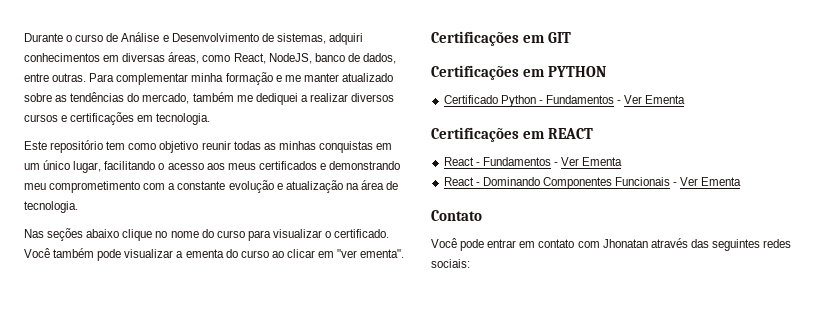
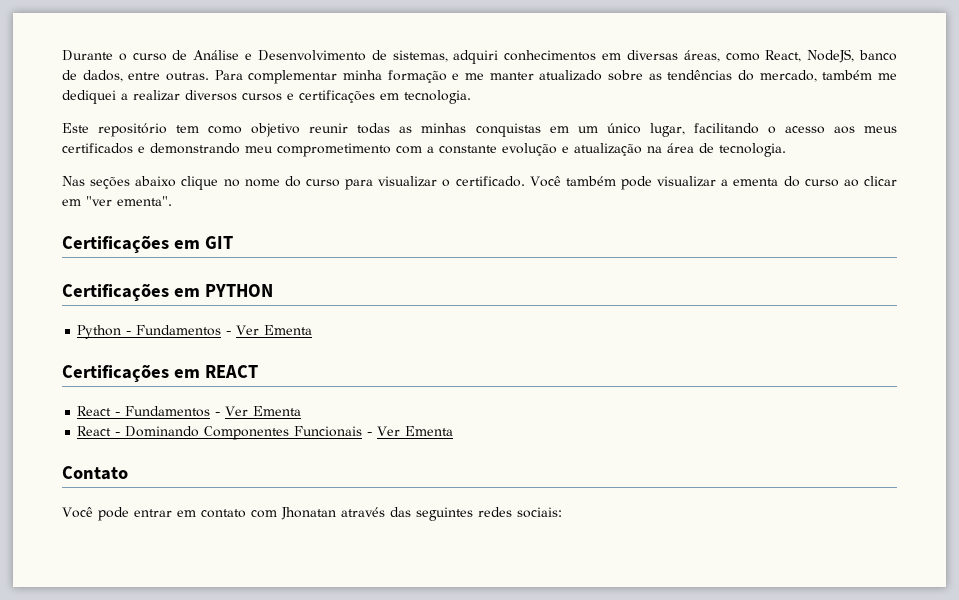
[443,95,498,104] Certificado -> (273, 290) none

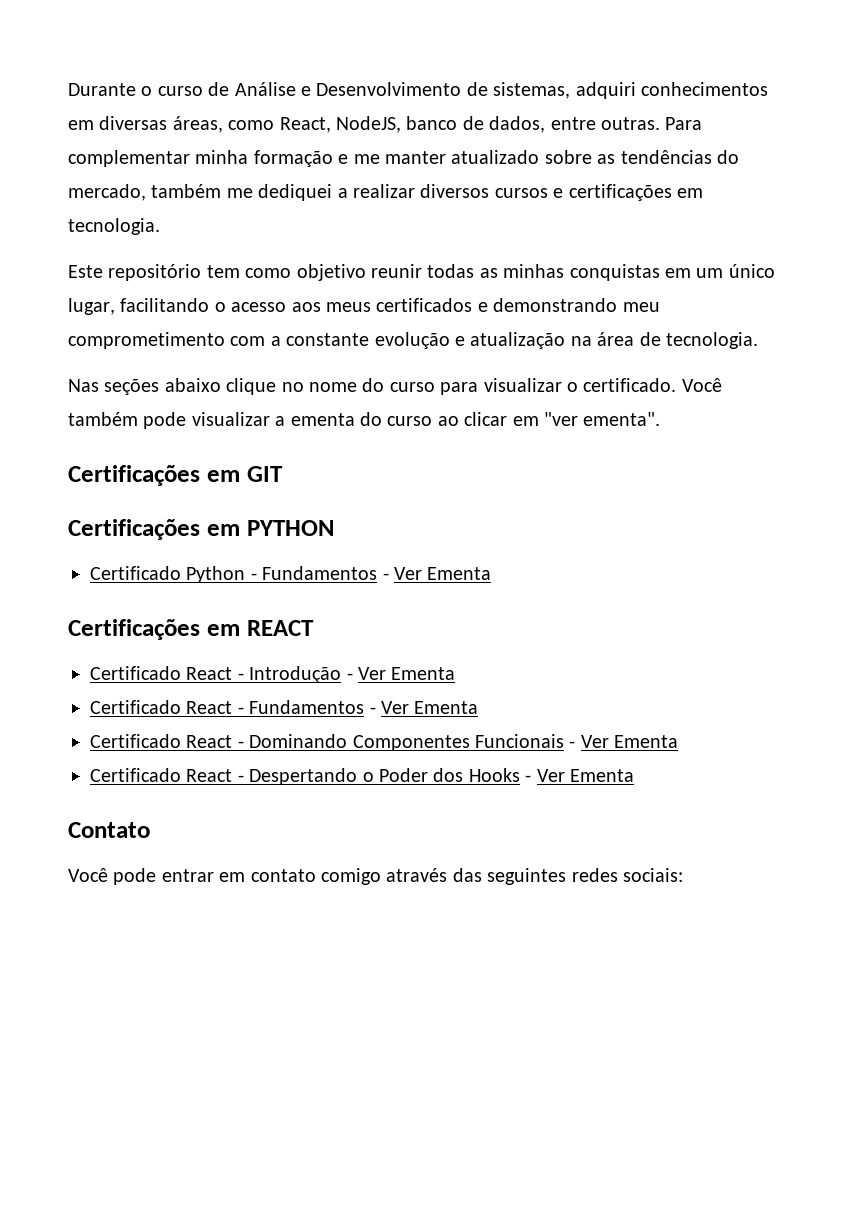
(273, 290) none -> [90,566,181,580] Certificado
(258, 371) none -> [90,666,456,683] [90,700,181,714] Certificado React - Introdução - Ver Ementa // Certificado
(302, 411) none -> [90,734,181,748] Certificado
(454, 431) none -> [90,768,634,785] // Certificado React - Despertando o Poder dos Hooks - Ver Ementa
[250,507,336,520] com Jhonatan -> [321,868,381,885] comigo

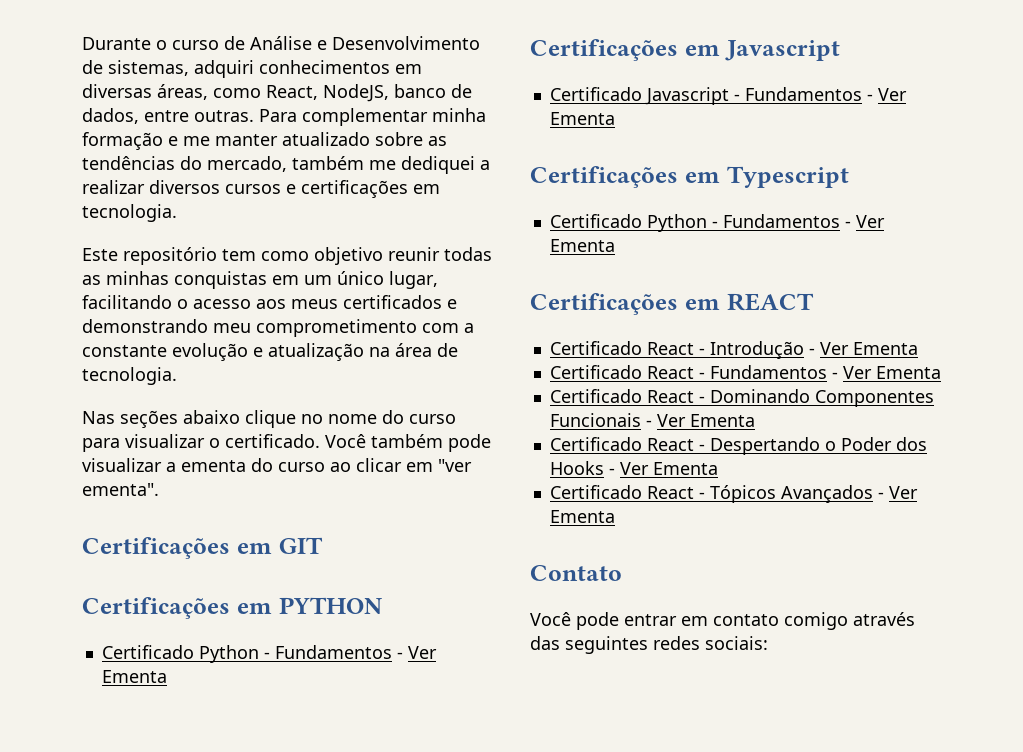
(492, 573) none -> [530,39,840,61] [549,87,907,105] [549,112,615,125] [530,166,849,188] [549,214,885,232] [549,239,615,252] // Certificações em Javascript // Certificado Javascript - Fundamentos - Ver Ementa // Certificações em Typescript // Certificado Python - Fundamentos - Ver Ementa
(634, 775) none -> [549,485,918,503] [549,510,615,523] // Certificado React - Tópicos Avançados - Ver Ementa

